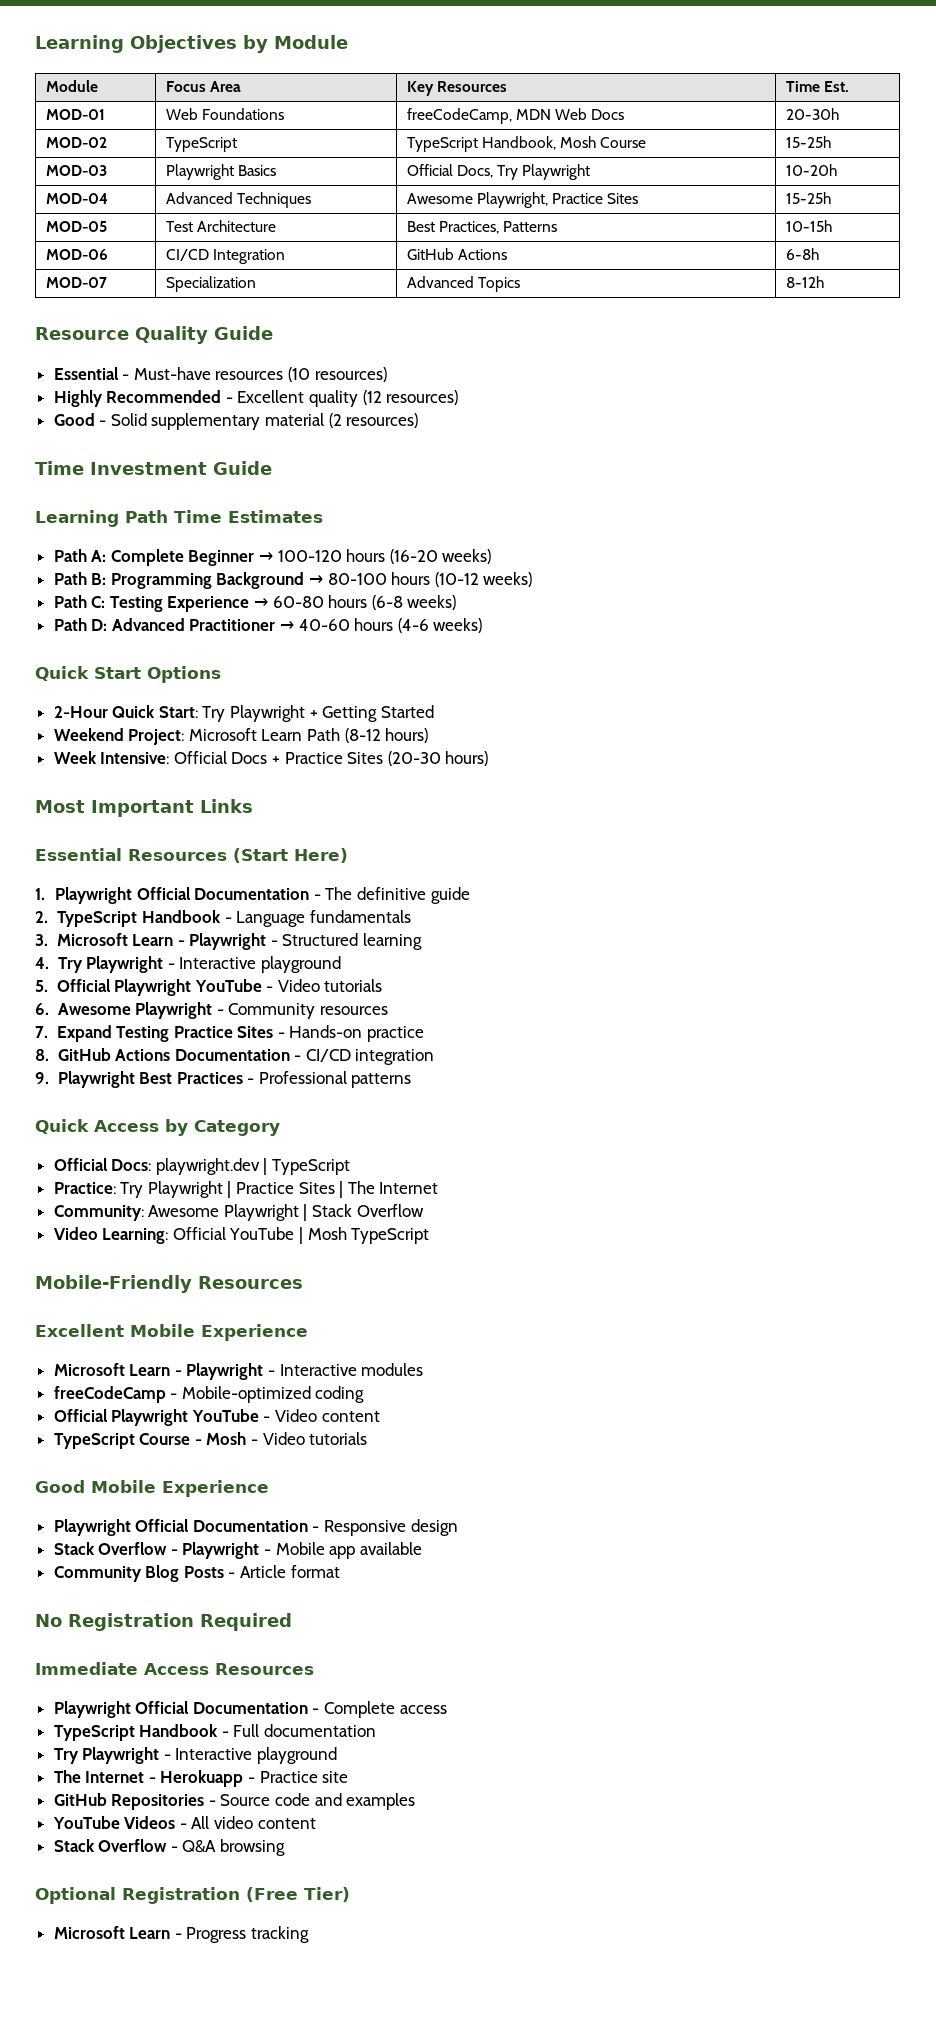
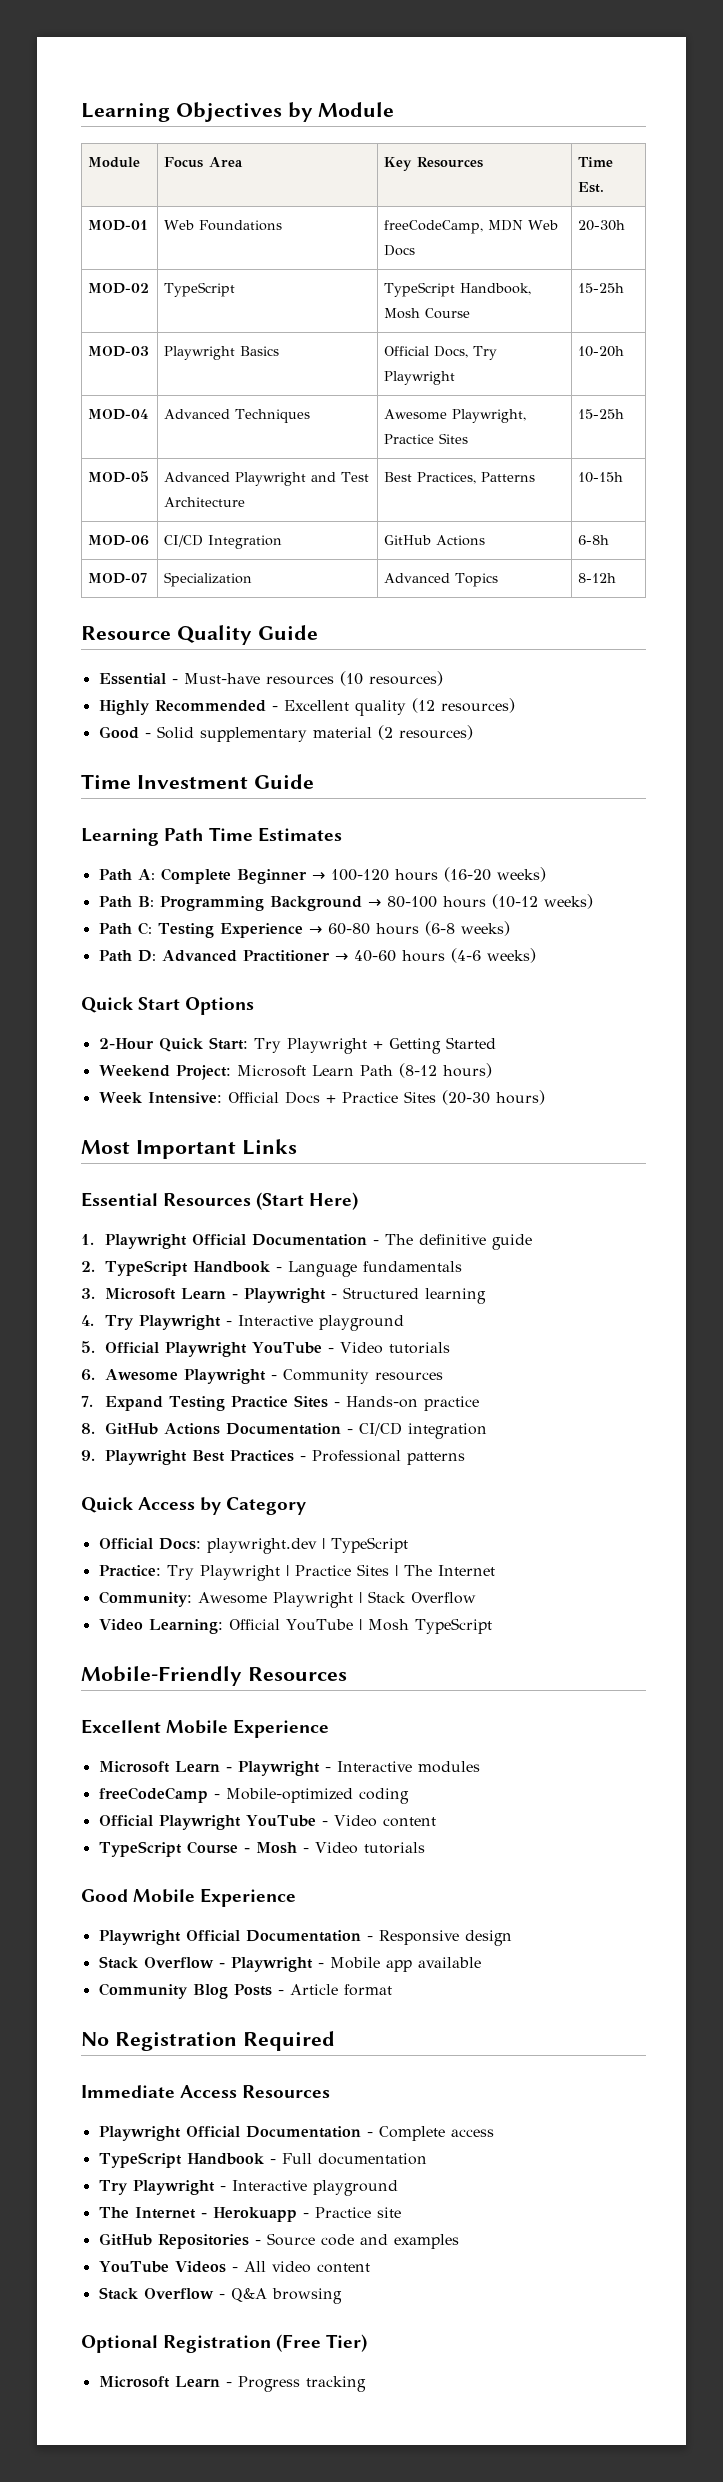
(107, 226) none -> [164,472,337,486] Advanced Playwright and

